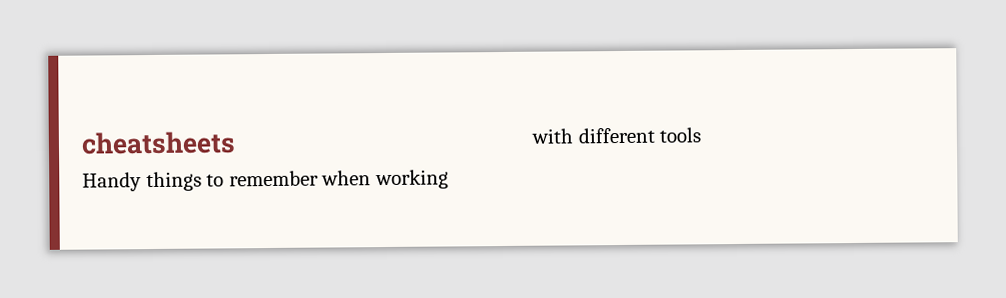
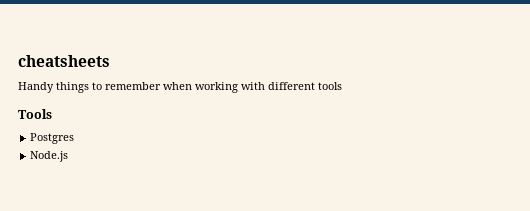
(702, 135) none -> [18,109,52,119] [30,133,75,144] [30,151,69,162] // Tools // Postgres // Node.js

